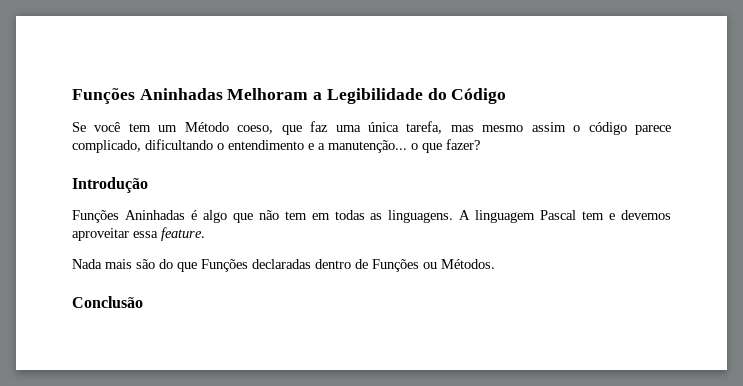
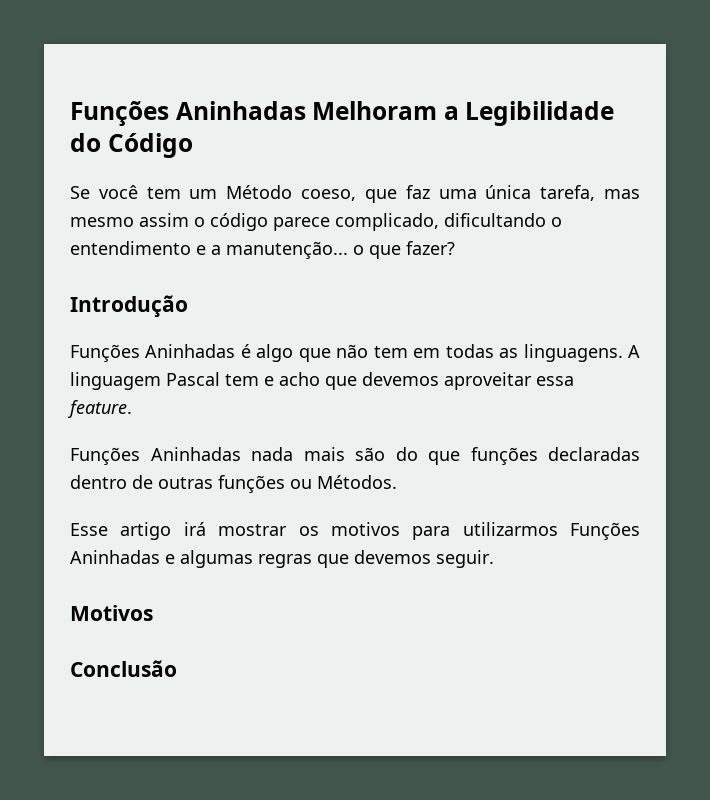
(616, 216) none -> [279,372,357,390] acho que
[72,259,102,269] Nada -> [70,447,293,465] Funções Aninhadas nada
[201,259,248,272] Funções -> [470,447,538,465] funções
[372,259,419,272] Funções -> [158,475,285,493] outras funções
(495, 264) none -> [70,522,640,540] [70,550,494,568] [70,605,153,621] // Esse artigo irá mostrar os motivos para utilizarmos Funções Aninhadas e algumas regras que devemos seguir. // Motivos

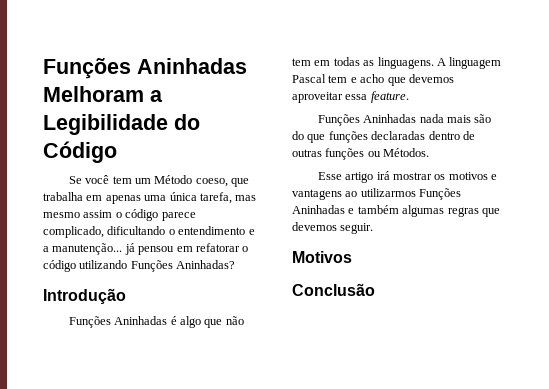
[405,185,430,199] faz -> [43,192,141,204] trabalha em apenas
[353,241,455,259] o que fazer? -> [124,243,249,255] [43,260,236,272] já pensou em refatorar o código utilizando Funções Aninhadas?
[412,526,451,540] para -> [491,174,498,180] [292,189,358,200] e vantagens ao
(175, 559) none -> [357,205,399,214] também

